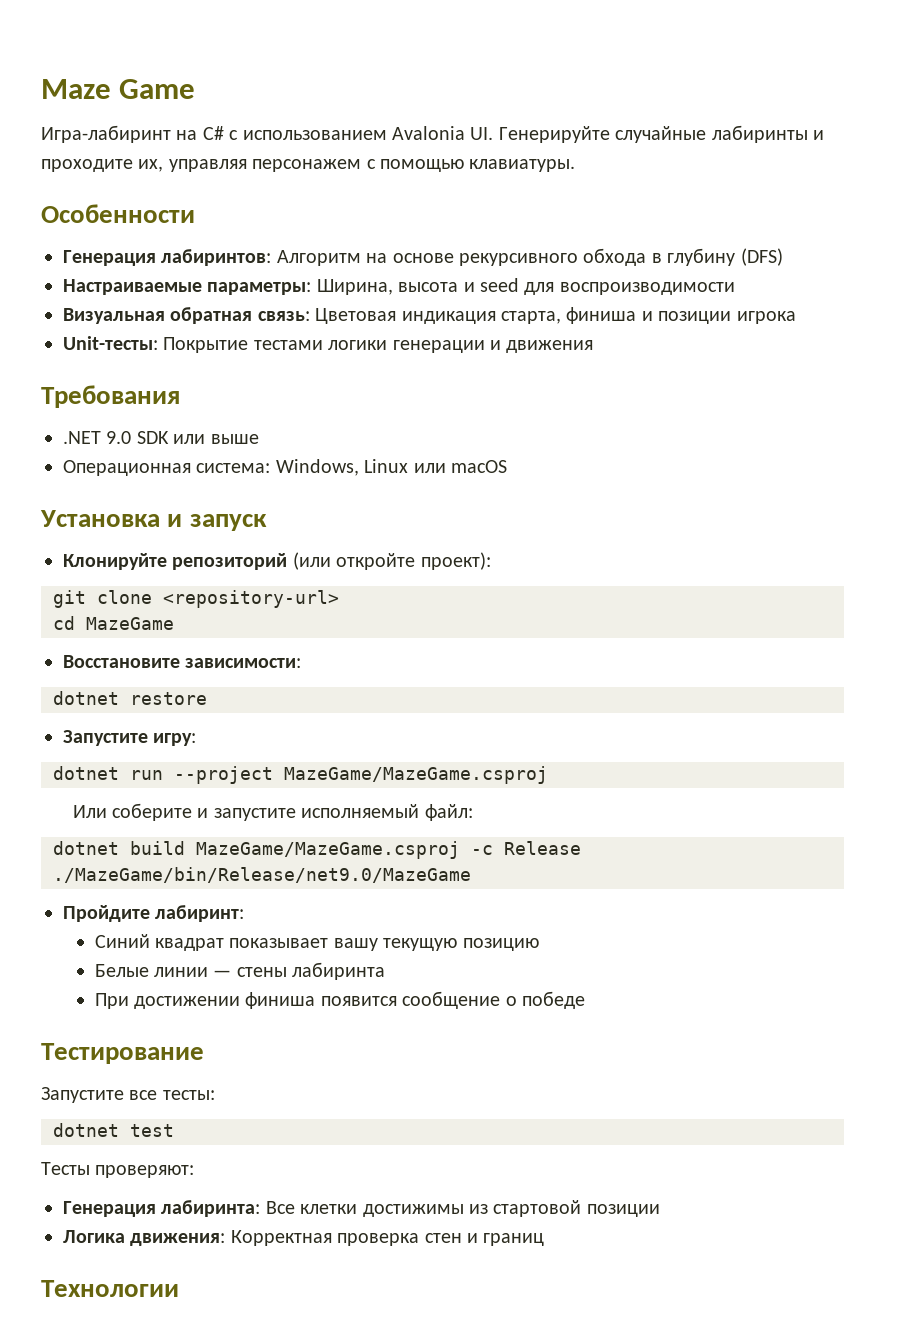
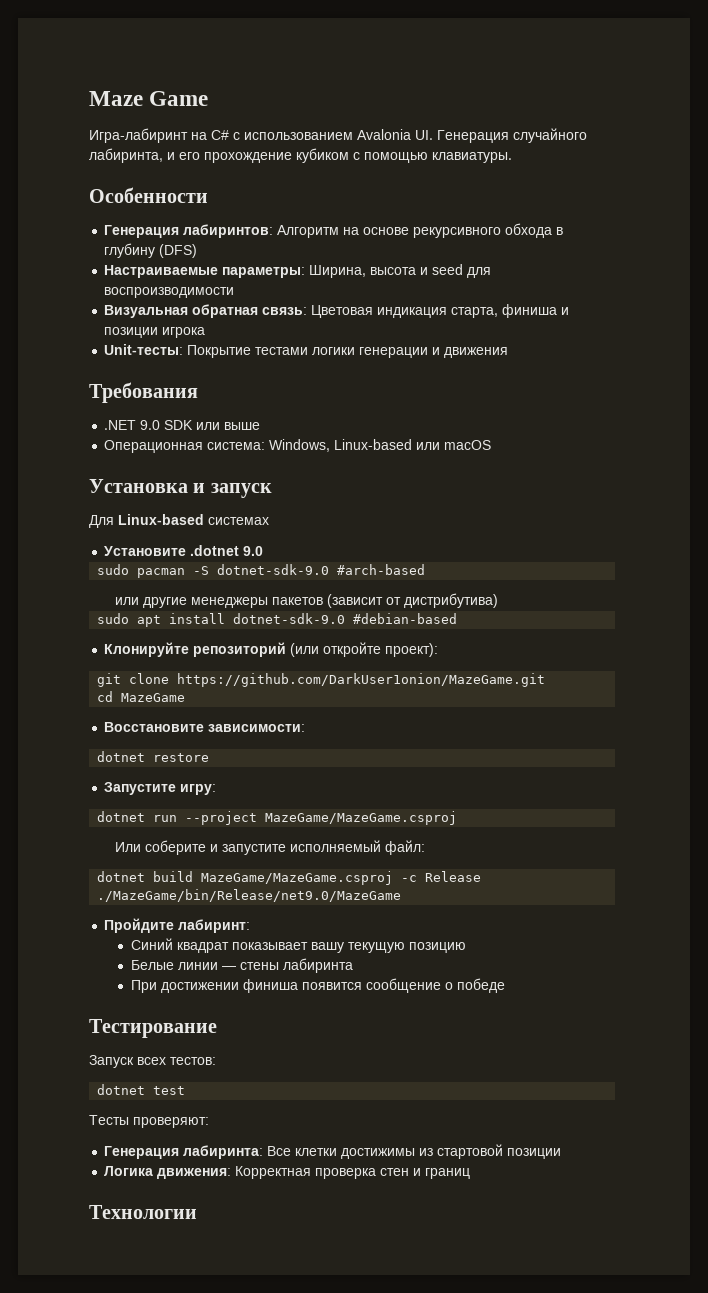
[498,125,824,143] [41,159,362,172] Генерируйте случайные лабиринты и проходите их, управляя персонажем -> [437,128,587,143] [89,148,349,163] Генерация случайного лабиринта, и его прохождение кубиком
[364,459,409,473] Linux -> [334,439,413,450] Linux-based
(267, 522) none -> [89,514,269,528] [104,545,264,556] [97,564,426,578] [115,593,499,608] [97,613,458,627] // Для Linux-based системах // Установите .dotnet 9.0 // sudo pacman -S dotnet-sdk-9.0 #arch-based // или другие менеджеры пакетов (зависит от дистрибутива) // sudo apt install dotnet-sdk-9.0 #debian-based
[163,590,339,608] <repository-url> -> [177,673,546,687] https://github.com/DarkUser1onion/MazeGame.git
[41,1087,215,1103] Запустите все тесты: -> [89,1055,216,1068] Запуск всех тестов:

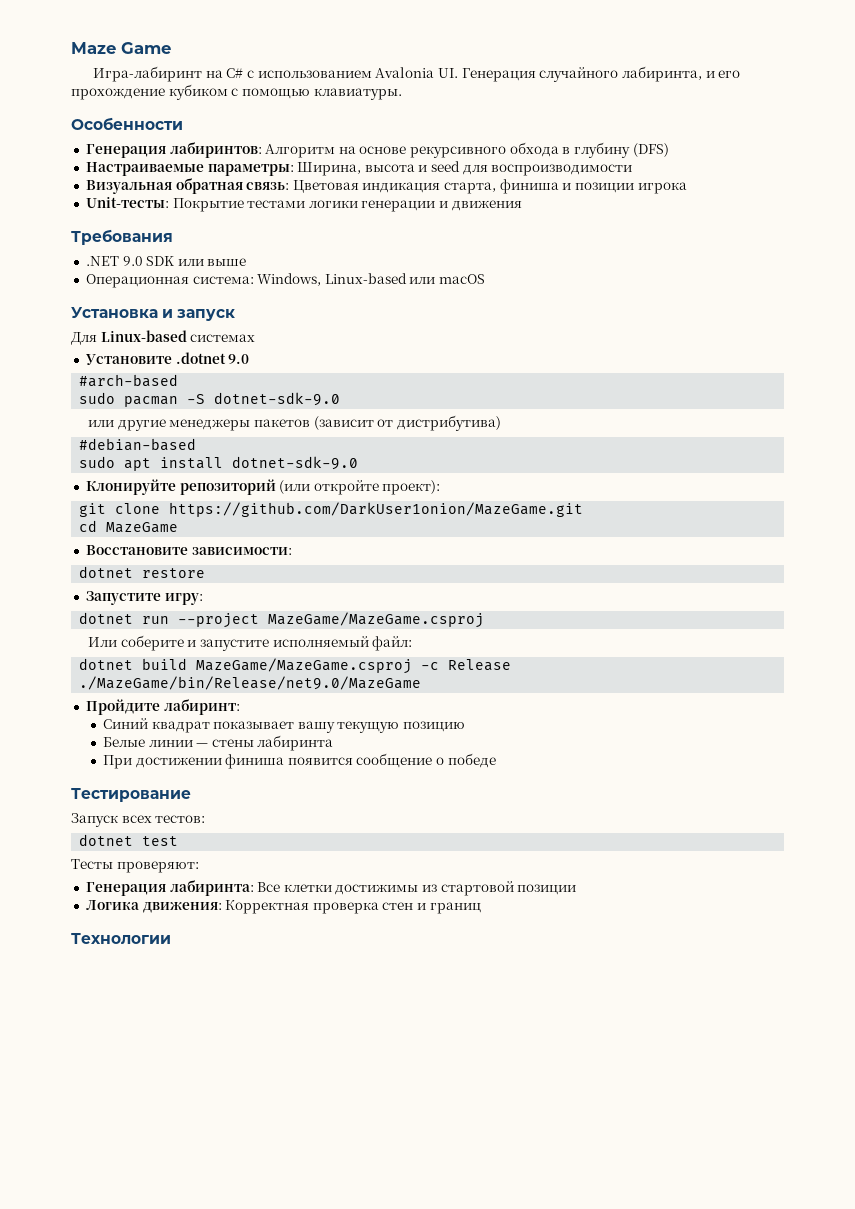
(264, 551) none -> [79,374,179,387] // #arch-based
[337,564,426,575] #arch-based -> (341, 399) none
(499, 600) none -> [79,438,197,451] // #debian-based
[353,613,458,624] #debian-based -> (359, 463) none

